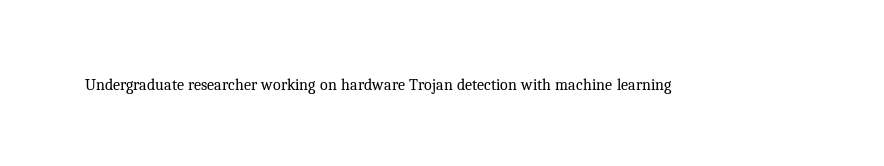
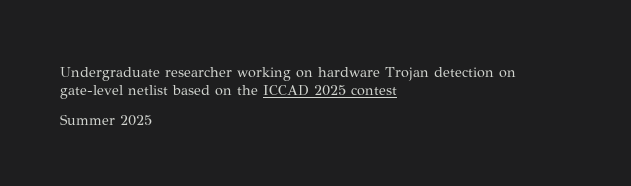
[520,78,672,94] with machine learning -> [498,70,516,78] [60,85,397,99] [60,114,152,126] on gate-level netlist based on the ICCAD 2025 contest // Summer 2025

